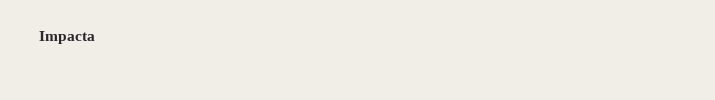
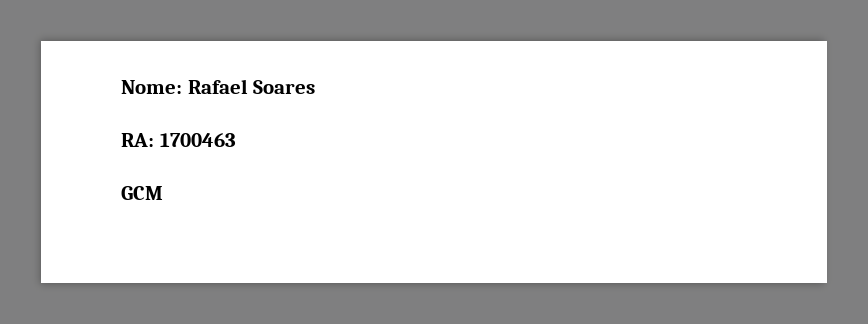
[39,31,95,44] Impacta -> [121,79,316,94] [121,133,236,147] [121,186,163,200] Nome: Rafael Soares // RA: 1700463 // GCM

